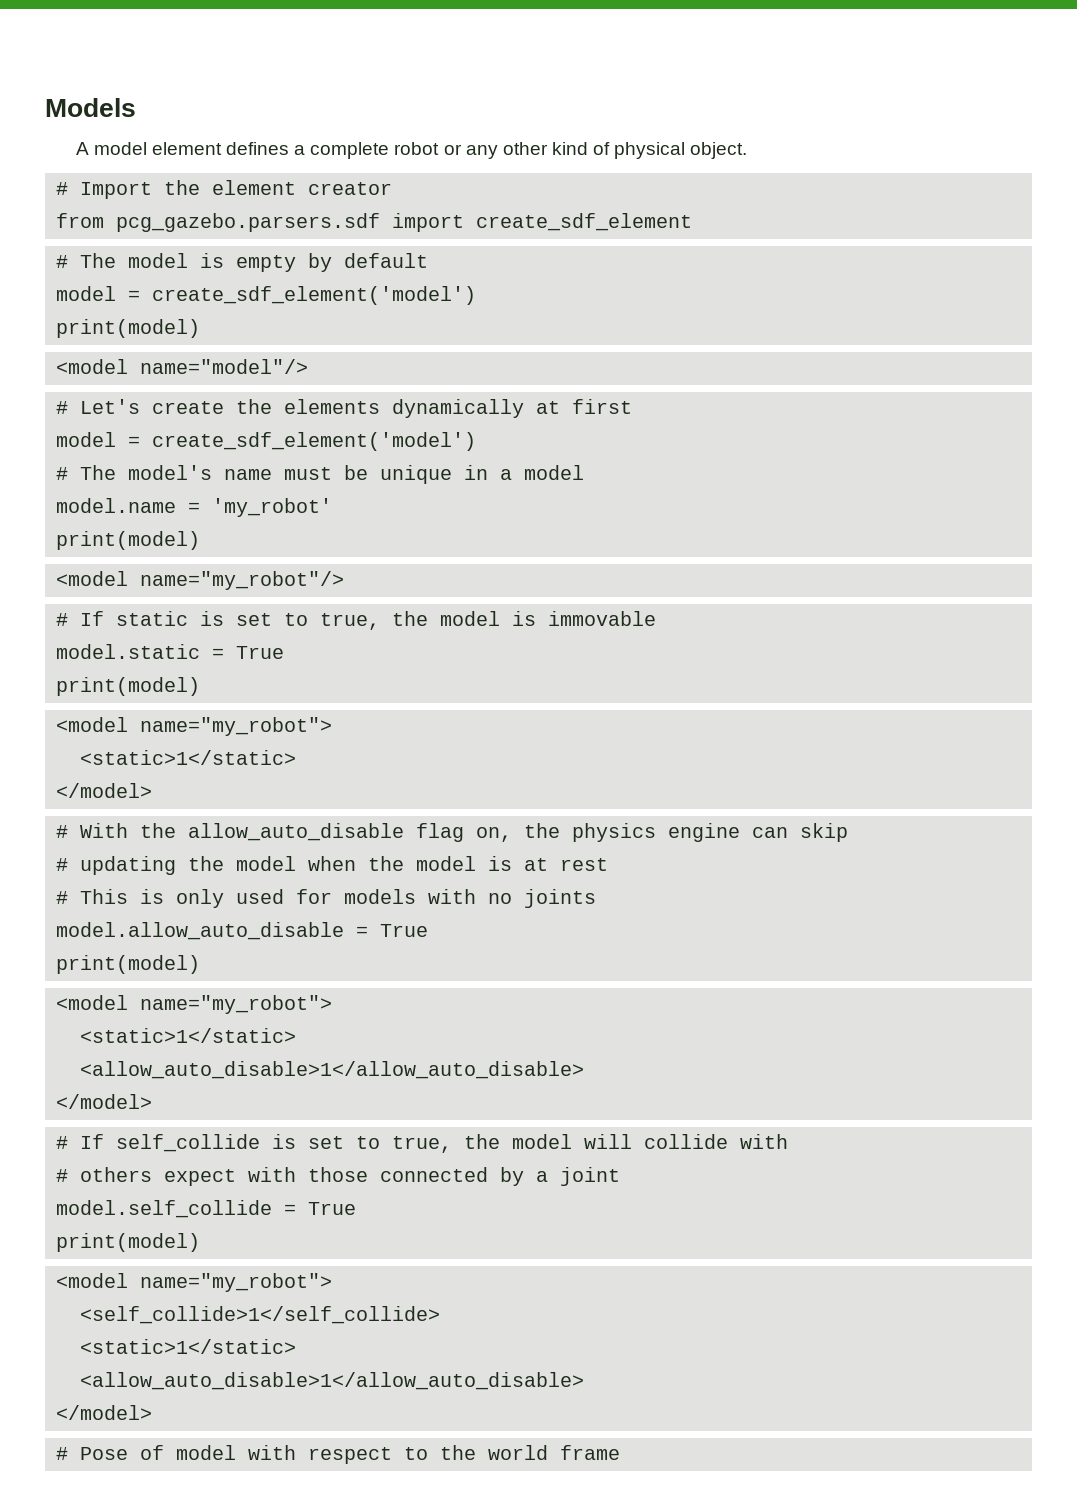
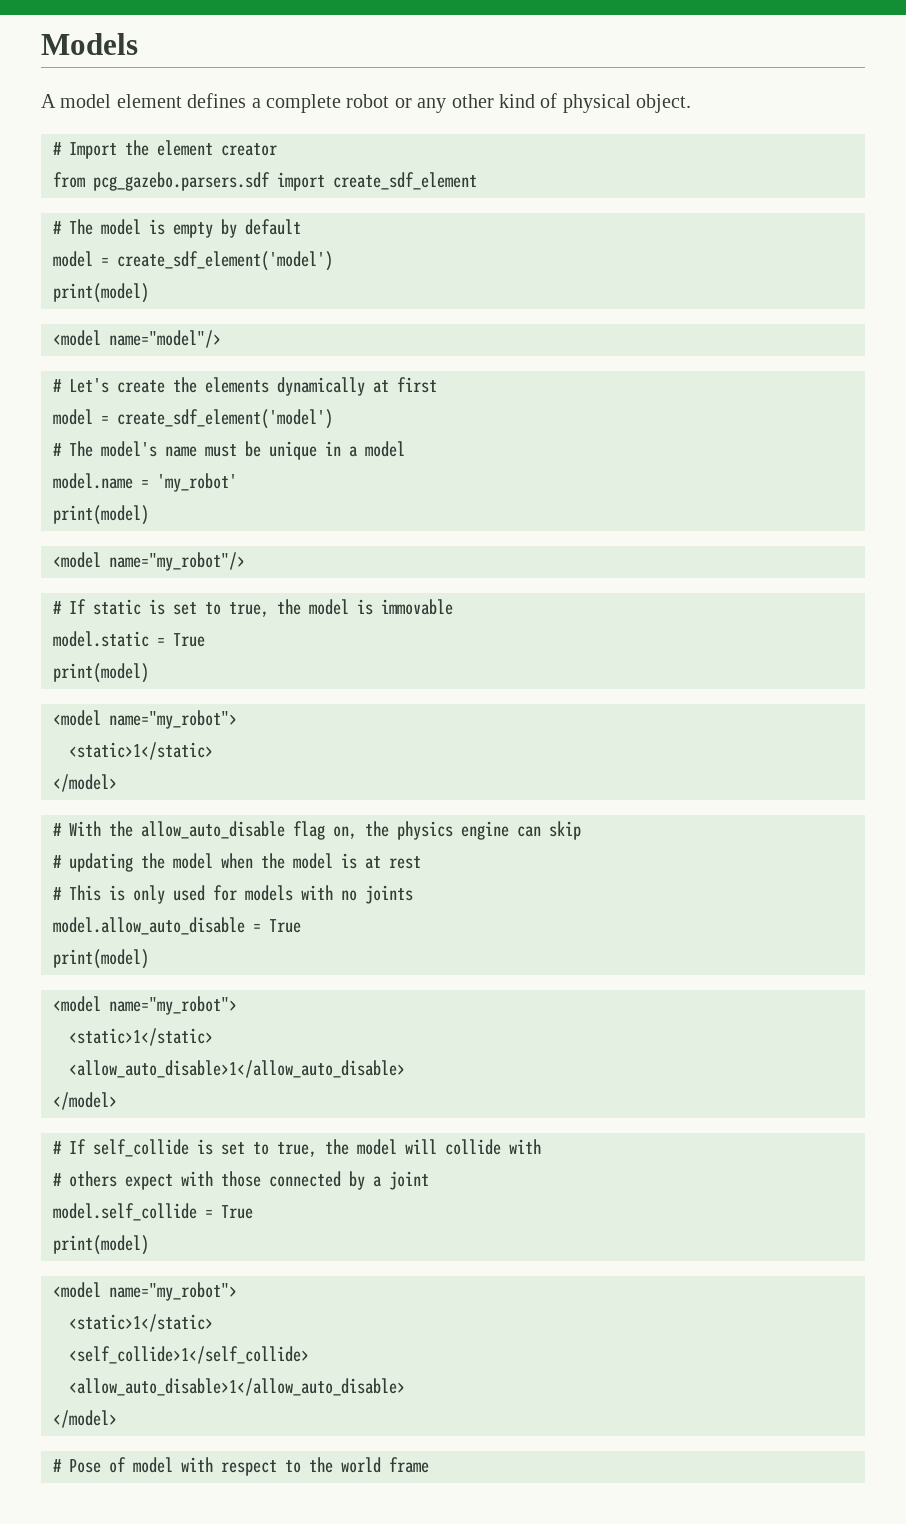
(333, 1282) none -> [69,1314,213,1332] // <static>1</static>
[80,1339,297,1354] // <static>1</static> -> (309, 1355) none

